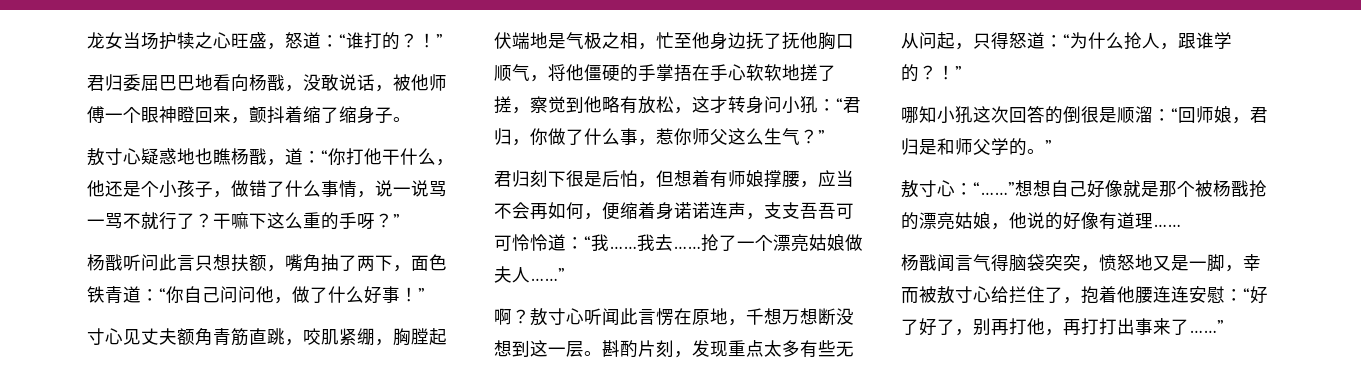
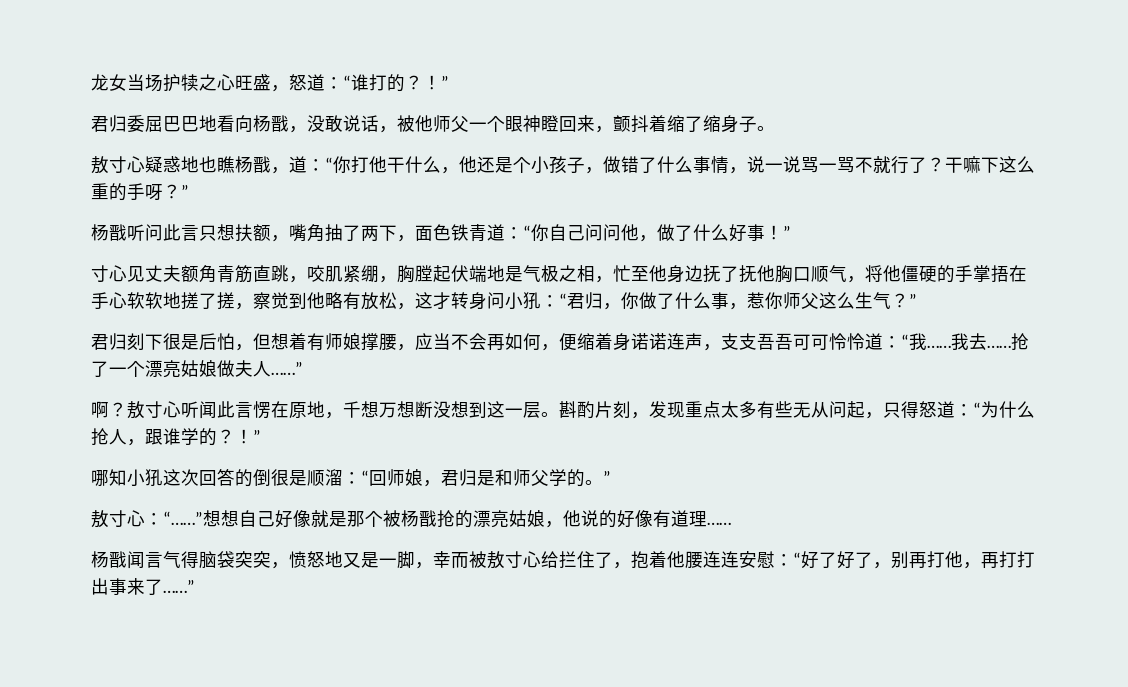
[87,106,105,123] 傅 -> [451,116,469,132] 父

